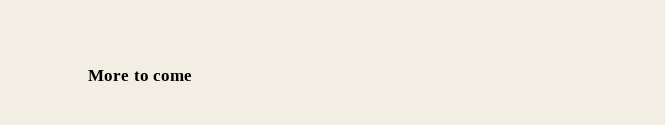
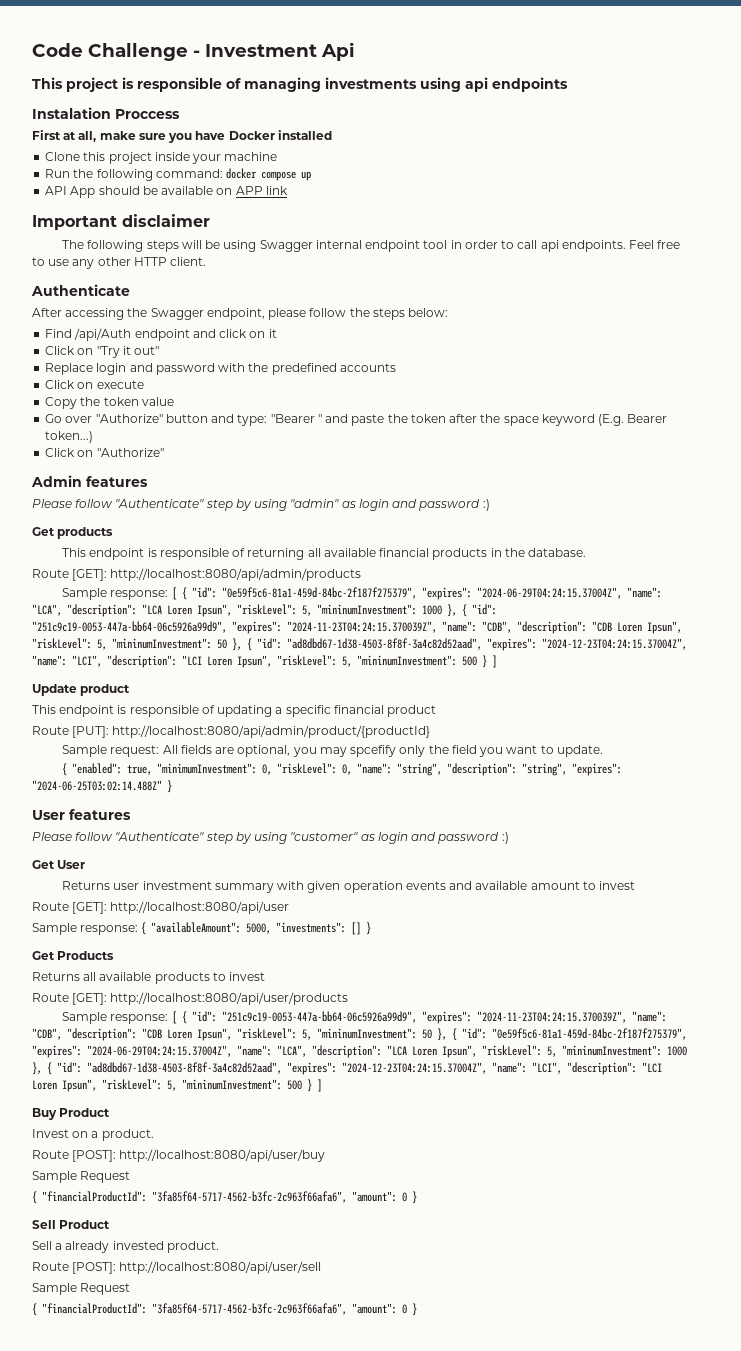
[88,70,193,81] More to come -> [32,42,355,61] [32,77,568,92] [32,107,180,119] [32,130,332,143] [45,152,278,164] [45,168,312,181] [45,186,288,198] [32,214,210,230] [62,240,681,252] [32,257,207,269] [31,284,130,296] [32,308,449,320] [45,328,277,341] [45,346,160,358] [45,363,396,375] [45,380,144,389] [45,397,174,409] [45,414,668,426] [45,431,94,443] [45,448,164,457] [31,475,148,487] [32,499,490,511] [32,527,114,539] [62,548,587,560] [32,568,362,581] [62,587,662,600] [32,604,497,617] [32,621,682,634] [32,638,687,651] [32,655,497,668] [32,684,131,696] [32,705,437,717] [32,725,431,738] [62,745,603,757] [62,763,623,776] [32,780,172,793] [32,809,131,820] [32,832,509,844] [32,860,86,869] [62,881,636,893] [32,901,290,914] [32,922,372,935] [32,951,115,960] [32,972,266,984] [32,992,349,1005] [62,1011,667,1024] [32,1028,687,1041] [32,1045,687,1058] [32,1062,662,1075] [32,1079,322,1092] [32,1108,111,1120] [32,1129,154,1141] [32,1149,326,1162] [32,1171,131,1183] [32,1191,417,1204] [32,1220,111,1229] [32,1241,219,1253] [32,1261,322,1274] [32,1283,131,1295] [32,1303,417,1316] Code Challenge - Investment Api // This project is responsible of managing investments using api endpoints // Instalation Proccess // First at all, make sure you have Docker installed // Clone this project inside your machine // Run the following command: docker compose up // API App should be available on APP link // Important disclaimer // The following steps will be using Swagger internal endpoint tool in order to call api endpoints. Feel free to use any other HTTP client. // Authenticate // After accessing the Swagger endpoint, please follow the steps below: // Find /api/Auth endpoint and click on it // Click on "Try it out" // Replace login and password with the predefined accounts // Click on execute // Copy the token value // Go over "Authorize" button and type: "Bearer " and paste the token after the space keyword (E.g. Bearer token...) // Click on "Authorize" // Admin features // Please follow "Authenticate" step by using "admin" as login and password :) // Get products // This endpoint is responsible of returning all available financial products in the database. // Route [GET]: http://localhost:8080/api/admin/products // Sample response: [ { "id": "0e59f5c6-81a1-459d-84bc-2f187f275379", "expires": "2024-06-29T04:24:15.37004Z", "name": "LCA", "description": "LCA Loren Ipsun", "riskLevel": 5, "mininumInvestment": 1000 }, { "id": "251c9c19-0053-447a-bb64-06c5926a99d9", "expires": "2024-11-23T04:24:15.370039Z", "name": "CDB", "description": "CDB Loren Ipsun", "riskLevel": 5, "mininumInvestment": 50 }, { "id": "ad8dbd67-1d38-4503-8f8f-3a4c82d52aad", "expires": "2024-12-23T04:24:15.37004Z", "name": "LCI", "description": "LCI Loren Ipsun", "riskLevel": 5, "mininumInvestment": 500 } ] // Update product // This endpoint is responsible of updating a specific financial product // Route [PUT]: http://localhost:8080/api/admin/product/{productId} // Sample request: All fields are optional, you may spcefify only the field you want to update. // { "enabled": true, "minimumInvestment": 0, "riskLevel": 0, "name": "string", "description": "string", "expires": "2024-06-25T03:02:14.488Z" } // User features // Please follow "Authenticate" step by using "customer" as login and password :) // Get User // Returns user investment summary with given operation events and available amount to invest // Route [GET]: http://localhost:8080/api/user // Sample response: { "availableAmount": 5000, "investments": [] } // Get Products // Returns all available products to invest // Route [GET]: http://localhost:8080/api/user/products // Sample response: [ { "id": "251c9c19-0053-447a-bb64-06c5926a99d9", "expires": "2024-11-23T04:24:15.370039Z", "name": "CDB", "description": "CDB Loren Ipsun", "riskLevel": 5, "mininumInvestment": 50 }, { "id": "0e59f5c6-81a1-459d-84bc-2f187f275379", "expires": "2024-06-29T04:24:15.37004Z", "name": "LCA", "description": "LCA Loren Ipsun", "riskLevel": 5, "mininumInvestment": 1000 }, { "id": "ad8dbd67-1d38-4503-8f8f-3a4c82d52aad", "expires": "2024-12-23T04:24:15.37004Z", "name": "LCI", "description": "LCI Loren Ipsun", "riskLevel": 5, "mininumInvestment": 500 } ] // Buy Product // Invest on a product. // Route [POST]: http://localhost:8080/api/user/buy // Sample Request // { "financialProductId": "3fa85f64-5717-4562-b3fc-2c963f66afa6", "amount": 0 } // Sell Product // Sell a already invested product. // Route [POST]: http://localhost:8080/api/user/sell // Sample Request // { "financialProductId": "3fa85f64-5717-4562-b3fc-2c963f66afa6", "amount": 0 }

